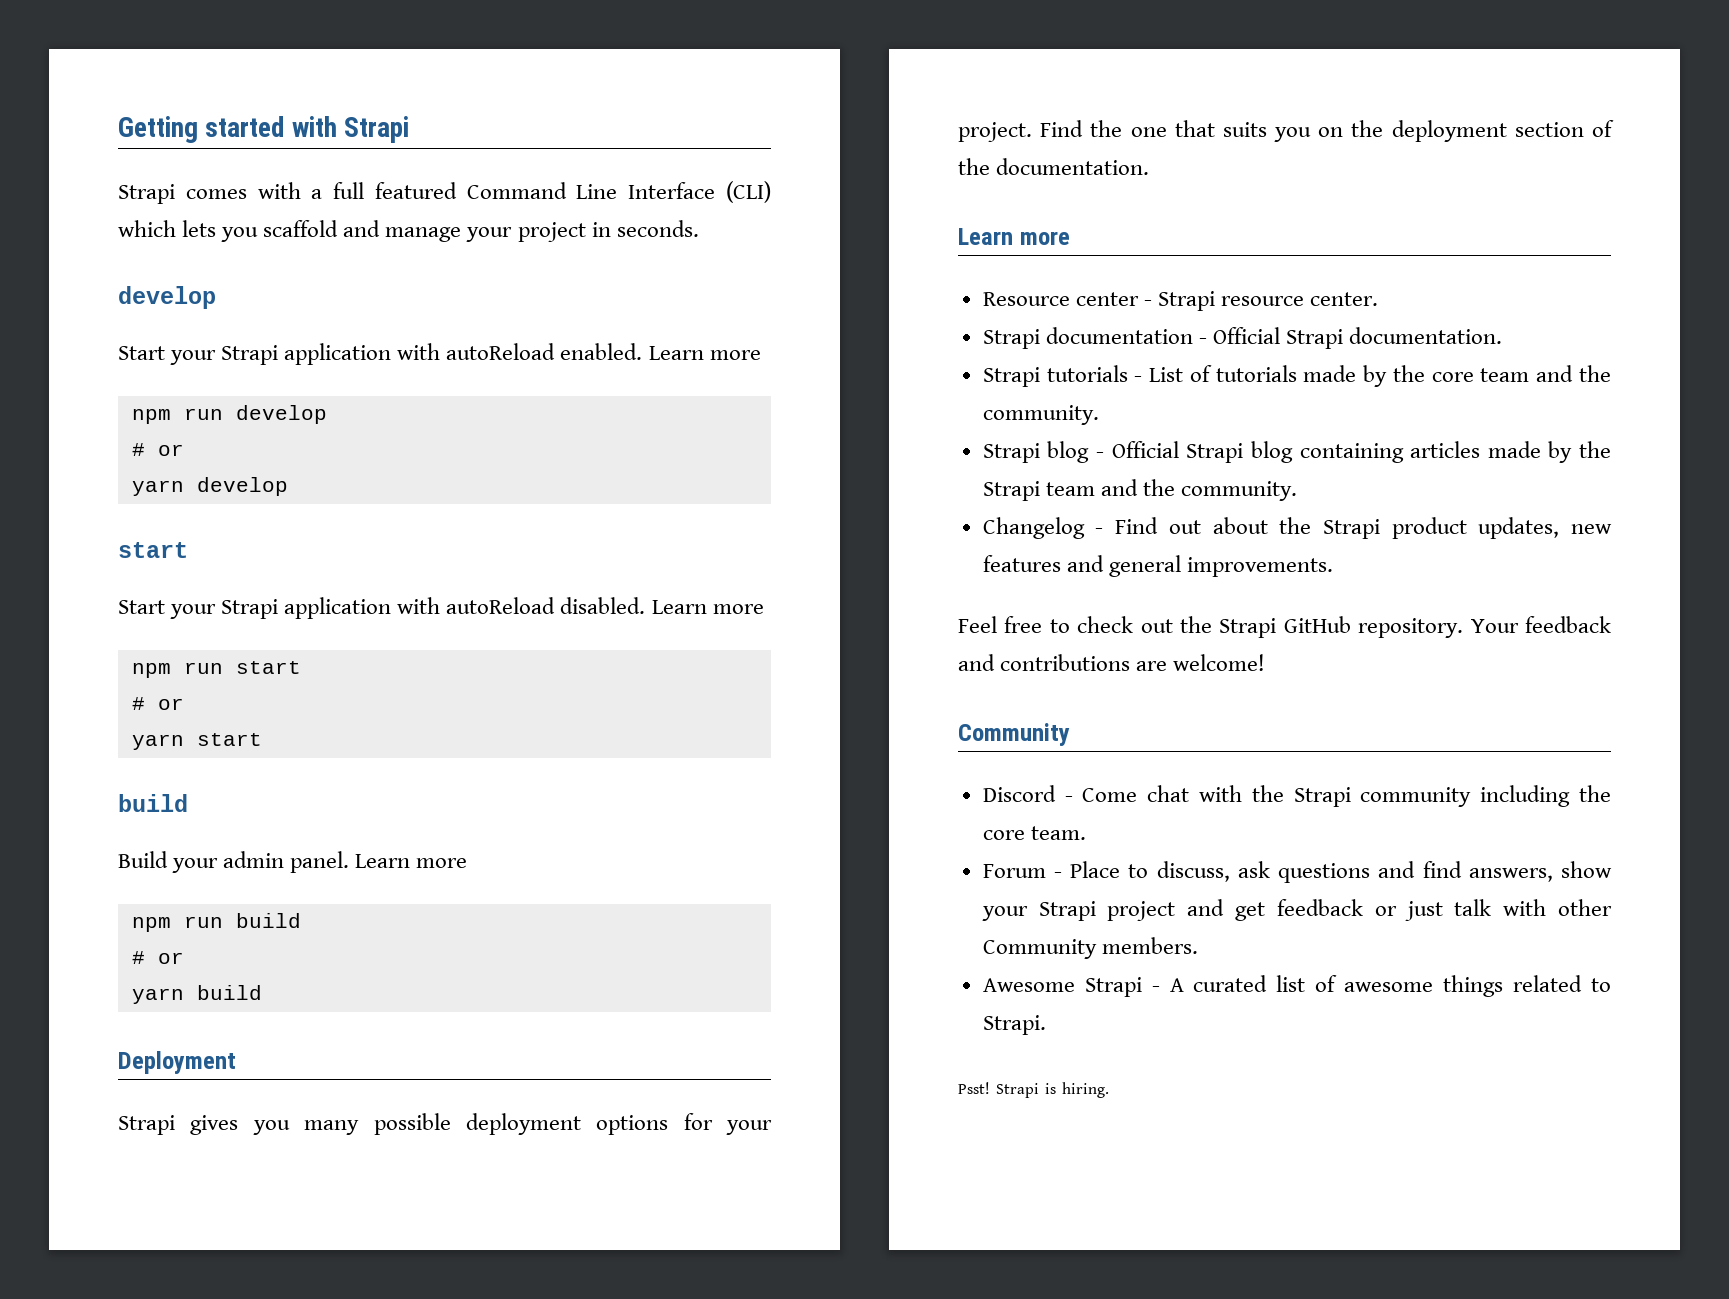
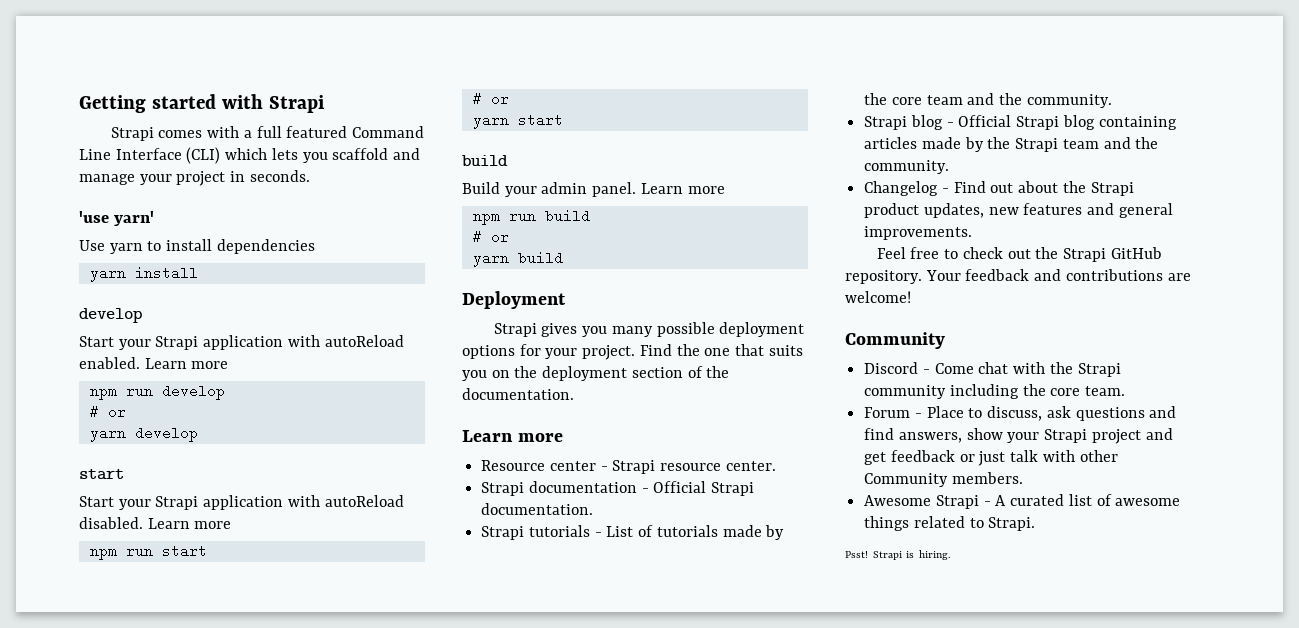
(699, 228) none -> [79,211,155,226] [79,239,315,254] [89,266,198,282] // 'use yarn' // Use yarn to install dependencies // yarn install

